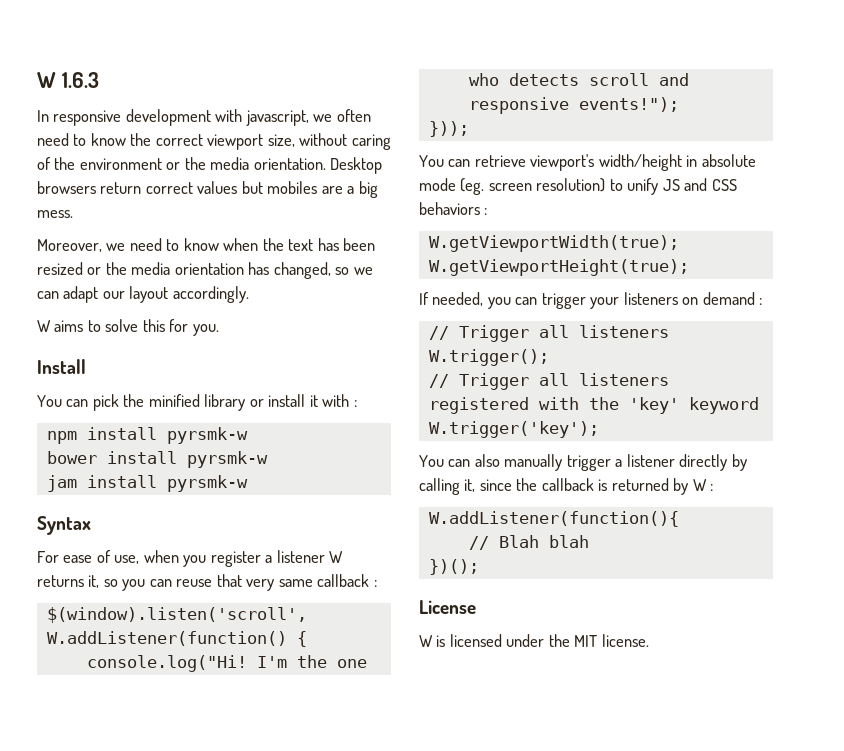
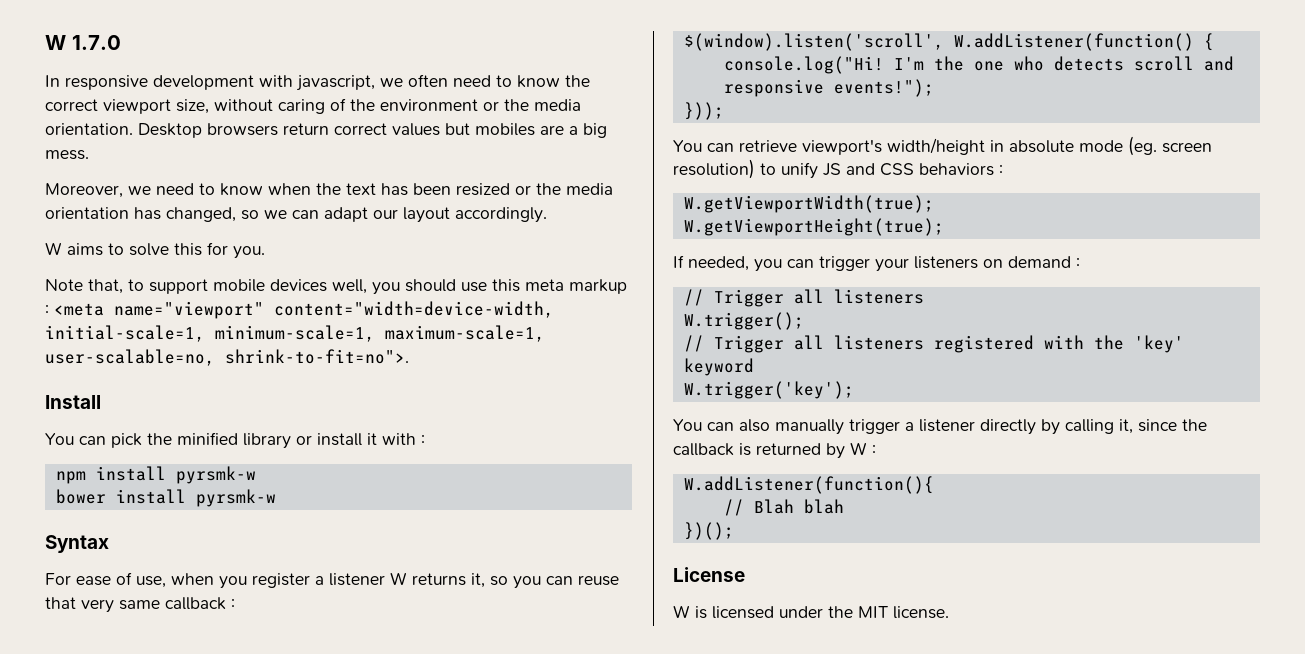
[37,72,99,88] W 1.6.3 -> [45,35,121,50] W 1.7.0
(219, 330) none -> [45,279,627,295] [45,301,554,319] [45,325,545,342] [45,349,409,366] // Note that, to support mobile devices well, you should use this meta markup : <meta name="viewport" content="width=device-width, initial-scale=1, minimum-scale=1, maximum-scale=1, user-scalable=no, shrink-to-fit=no">.
[46,475,248,492] // jam install pyrsmk-w -> (276, 498) none

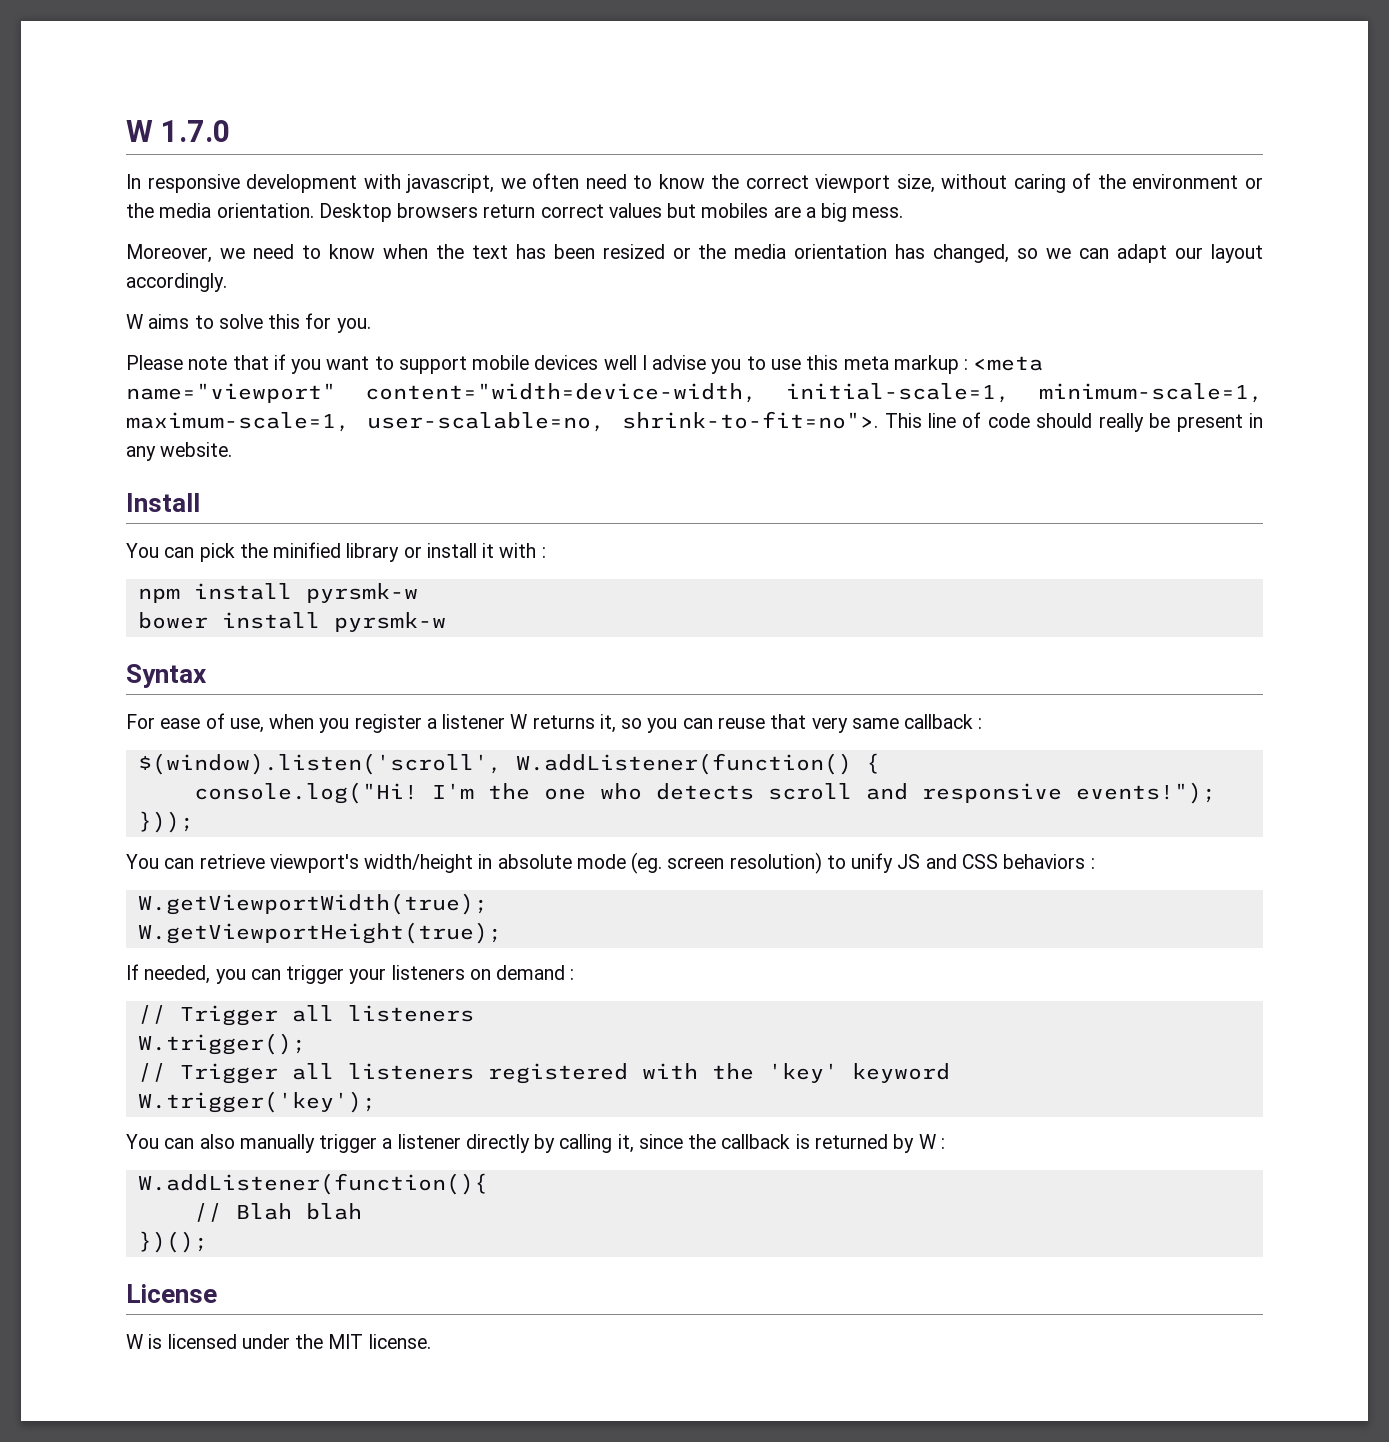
[45,279,456,295] Note that, to support mobile devices well, you should -> [126,354,766,374] Please note that if you want to support mobile devices well I advise you to
(409, 356) none -> [884,412,1264,432] [126,442,233,461] This line of code should really be present in any website.

